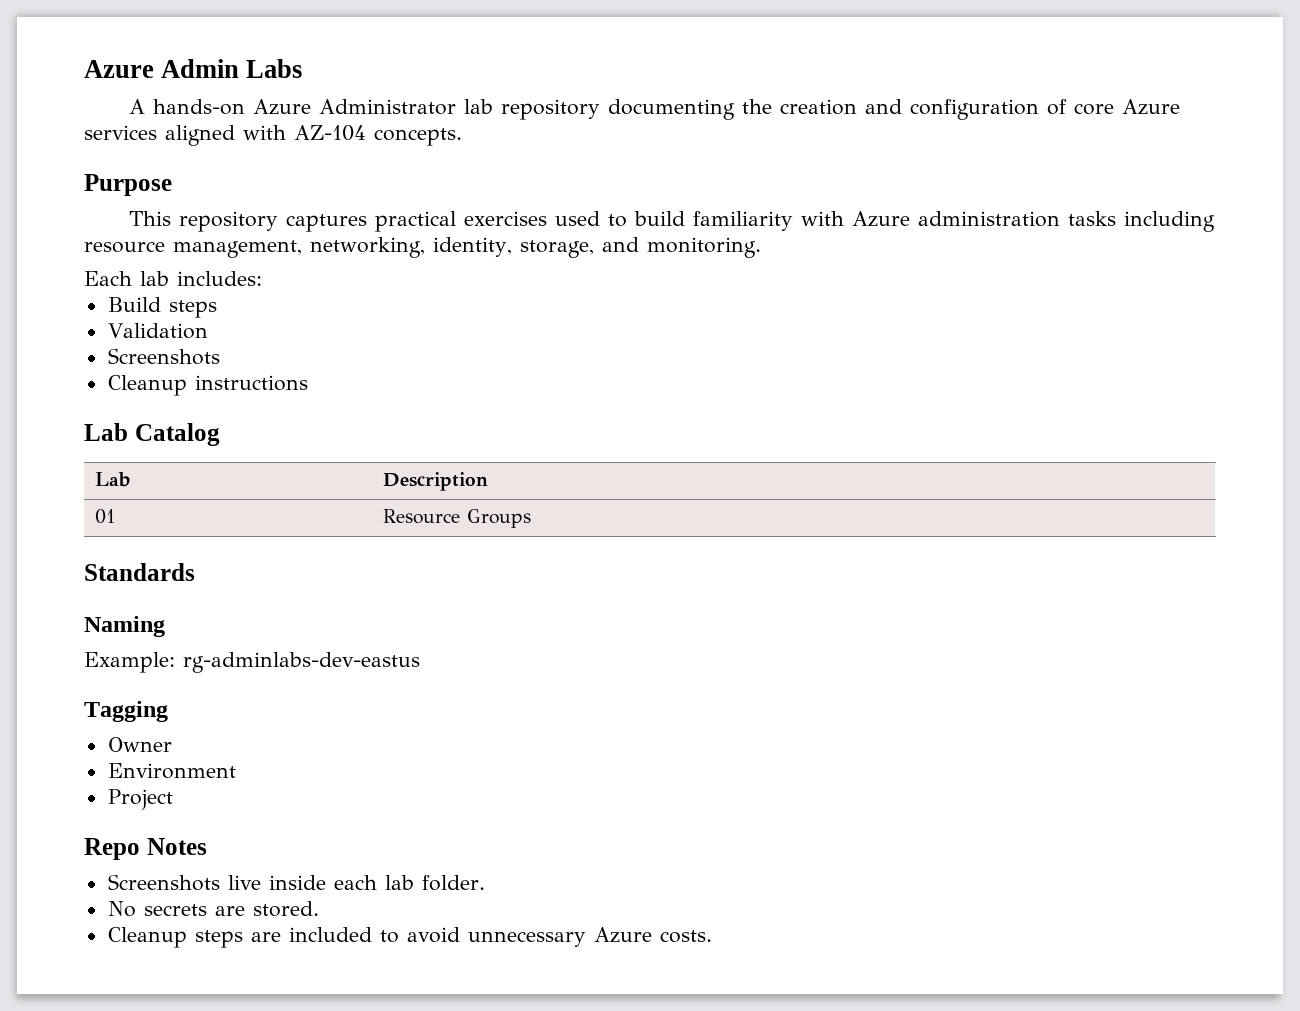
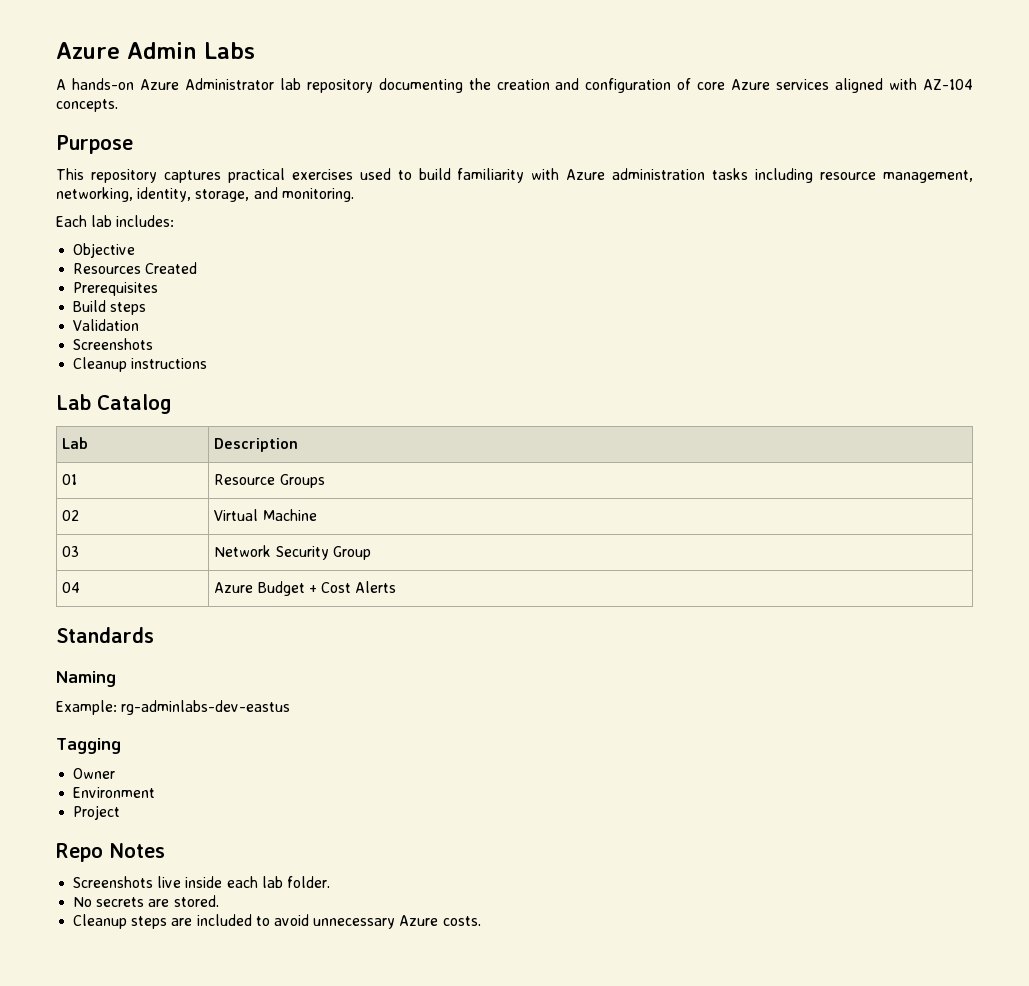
(262, 278) none -> [73,243,136,258] [73,262,198,274] [73,282,159,296] // Objective // Resources Created // Prerequisites
(532, 518) none -> [62,510,80,521] [214,509,317,521] [62,546,80,557] [214,545,371,560] [62,582,81,593] [214,581,397,596] // 02 | Virtual Machine // 03 | Network Security Group // 04 | Azure Budget + Cost Alerts

